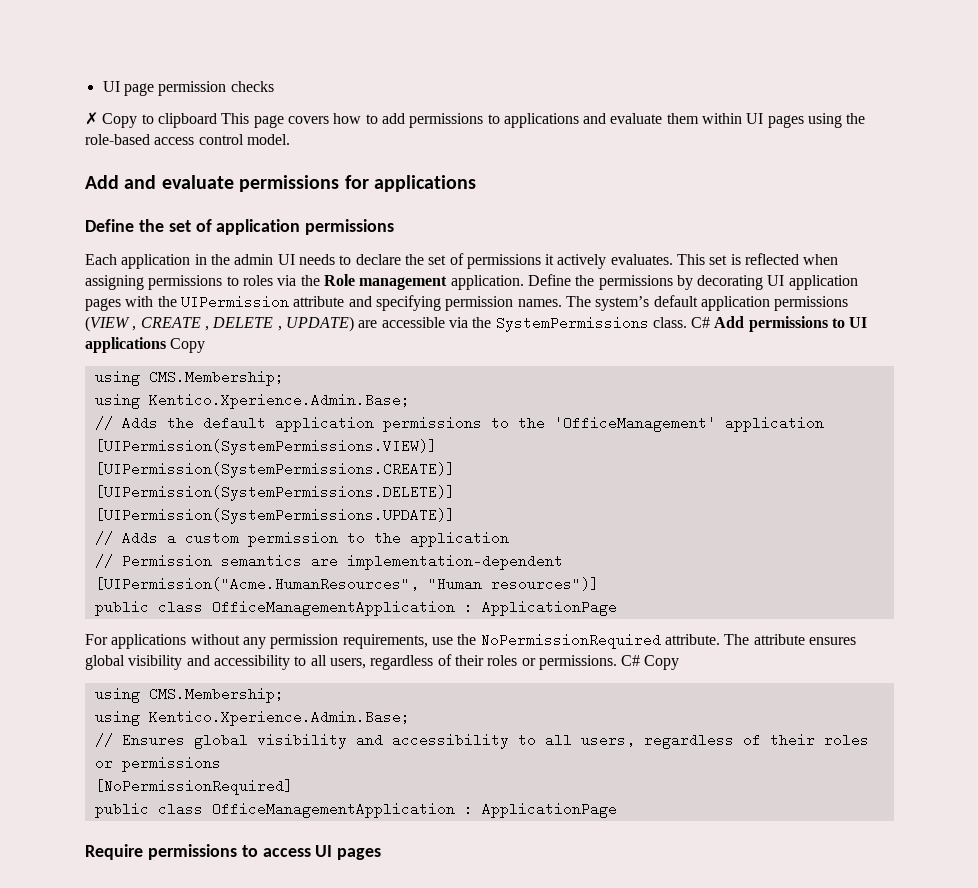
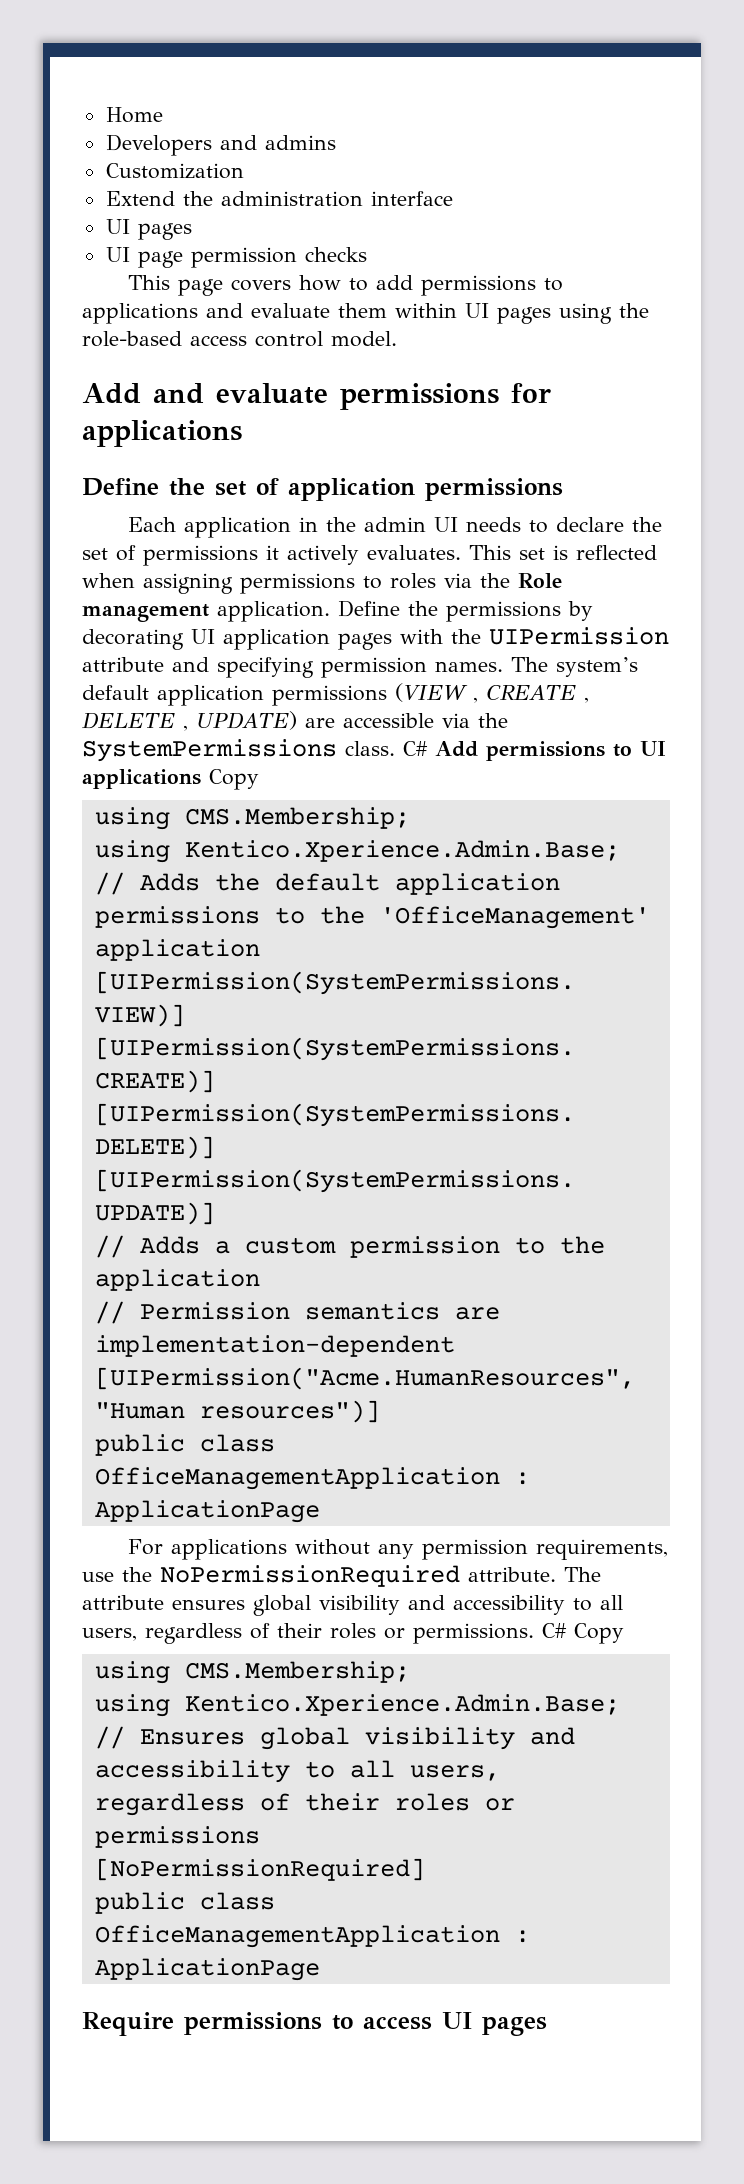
(102, 86) none -> [105,107,163,123] [105,134,336,156] [105,163,244,179] [105,191,453,207] [105,219,192,240] Home // Developers and admins // Customization // Extend the administration interface // UI pages //
[85,112,217,128] ✗ Copy to clipboard -> (367, 254) none

